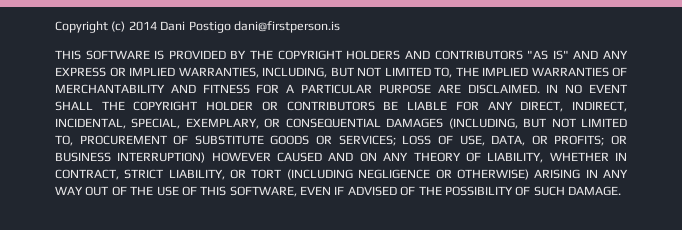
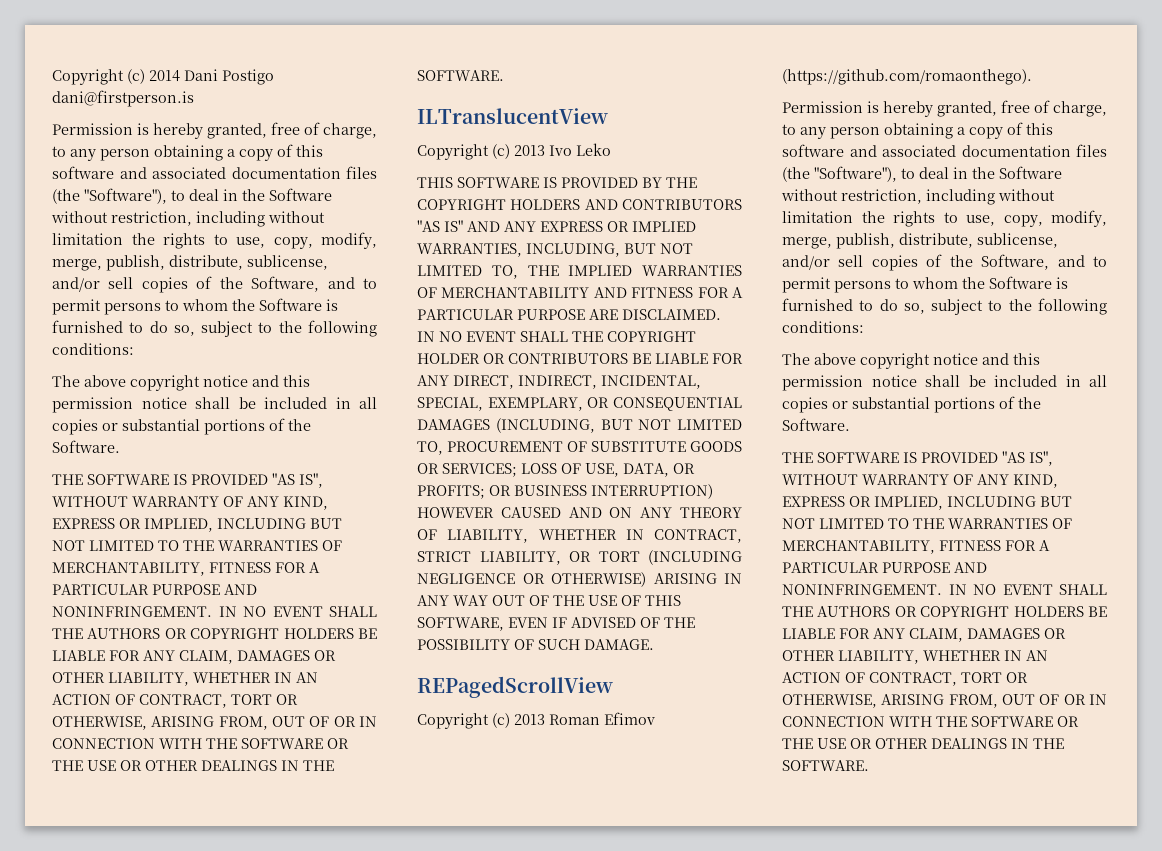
(340, 27) none -> [52,122,377,139] [52,144,323,161] [52,166,377,179] [52,188,332,204] [51,211,325,227] [52,232,377,249] [52,255,328,271] [52,276,377,293] [52,298,338,315] [52,320,377,337] [52,343,134,355] [52,375,310,391] [52,397,377,413] [52,418,311,435] [52,440,120,453] [52,473,323,488] [52,496,328,510] [52,518,342,532] [52,540,342,551] [52,562,320,576] [52,584,257,595] [52,606,377,617] [52,628,377,639] [52,650,336,664] [52,672,318,686] [52,694,298,708] [52,716,377,730] [52,738,349,749] [52,760,334,771] [417,70,504,81] [417,108,608,124] [417,143,611,160] // Permission is hereby granted, free of charge, to any person obtaining a copy of this software and associated documentation files (the "Software"), to deal in the Software without restriction, including without limitation the rights to use, copy, modify, merge, publish, distribute, sublicense, and/or sell copies of the Software, and to permit persons to whom the Software is furnished to do so, subject to the following conditions: // The above copyright notice and this permission notice shall be included in all copies or substantial portions of the Software. // THE SOFTWARE IS PROVIDED "AS IS", WITHOUT WARRANTY OF ANY KIND, EXPRESS OR IMPLIED, INCLUDING BUT NOT LIMITED TO THE WARRANTIES OF MERCHANTABILITY, FITNESS FOR A PARTICULAR PURPOSE AND NONINFRINGEMENT. IN NO EVENT SHALL THE AUTHORS OR COPYRIGHT HOLDERS BE LIABLE FOR ANY CLAIM, DAMAGES OR OTHER LIABILITY, WHETHER IN AN ACTION OF CONTRACT, TORT OR OTHERWISE, ARISING FROM, OUT OF OR IN CONNECTION WITH THE SOFTWARE OR THE USE OR OTHER DEALINGS IN THE SOFTWARE. // ILTranslucentView // Copyright (c) 2013 Ivo Leko
(621, 191) none -> [417,676,613,698] [417,712,655,729] [782,69,1032,85] [782,100,1107,117] [782,122,1053,139] [782,144,1107,157] [782,166,1062,182] [781,189,1055,205] [782,210,1107,227] [782,233,1058,249] [782,254,1107,271] [782,276,1068,293] [782,298,1107,315] [782,321,864,333] [782,353,1040,369] [782,375,1107,391] [782,396,1041,413] [782,418,850,431] [782,451,1053,466] [782,474,1058,488] [782,496,1072,510] [782,518,1072,529] [782,540,1050,554] [782,562,987,573] [782,584,1107,595] [782,606,1107,617] [782,628,1066,642] [782,650,1048,664] [782,672,1028,686] [782,694,1107,708] [782,716,1079,727] [782,738,1064,749] [782,760,869,771] // REPagedScrollView // Copyright (c) 2013 Roman Efimov (https://github.com/romaonthego). // Permission is hereby granted, free of charge, to any person obtaining a copy of this software and associated documentation files (the "Software"), to deal in the Software without restriction, including without limitation the rights to use, copy, modify, merge, publish, distribute, sublicense, and/or sell copies of the Software, and to permit persons to whom the Software is furnished to do so, subject to the following conditions: // The above copyright notice and this permission notice shall be included in all copies or substantial portions of the Software. // THE SOFTWARE IS PROVIDED "AS IS", WITHOUT WARRANTY OF ANY KIND, EXPRESS OR IMPLIED, INCLUDING BUT NOT LIMITED TO THE WARRANTIES OF MERCHANTABILITY, FITNESS FOR A PARTICULAR PURPOSE AND NONINFRINGEMENT. IN NO EVENT SHALL THE AUTHORS OR COPYRIGHT HOLDERS BE LIABLE FOR ANY CLAIM, DAMAGES OR OTHER LIABILITY, WHETHER IN AN ACTION OF CONTRACT, TORT OR OTHERWISE, ARISING FROM, OUT OF OR IN CONNECTION WITH THE SOFTWARE OR THE USE OR OTHER DEALINGS IN THE SOFTWARE.

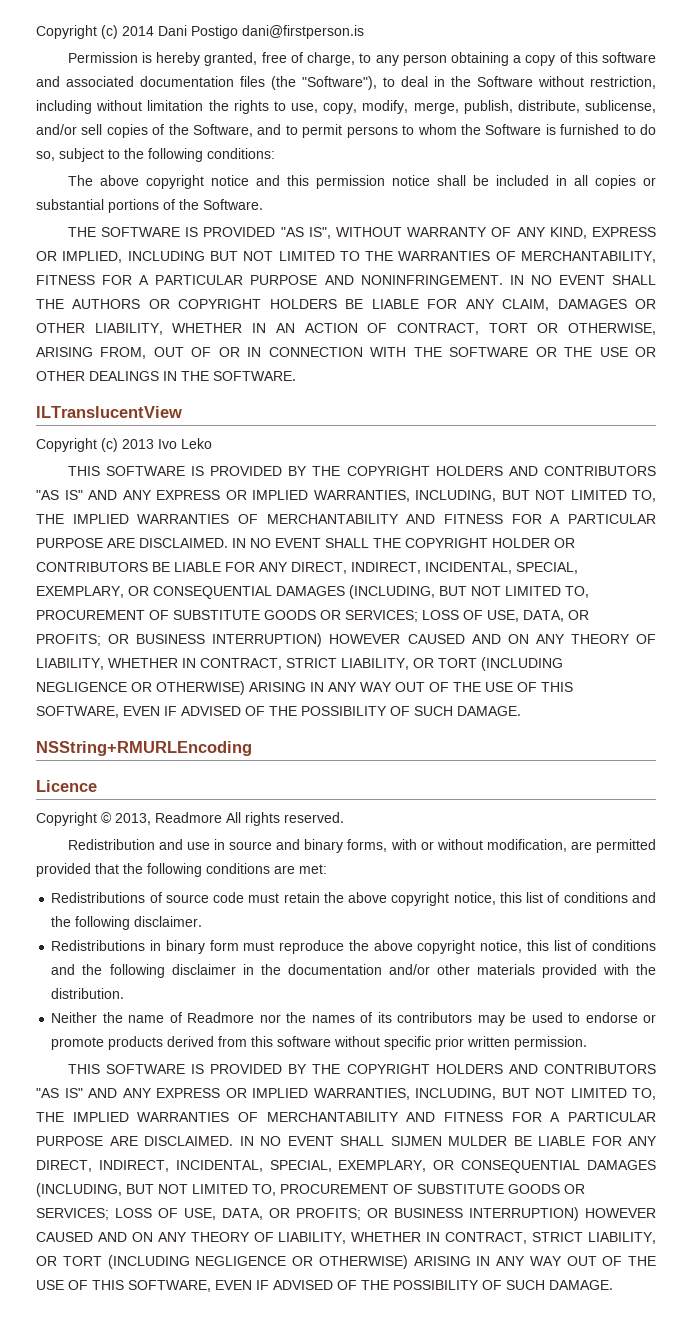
[417,676,613,698] [417,712,655,729] [782,69,1032,85] [782,100,1107,117] [782,122,1053,139] [782,144,1107,157] [782,166,1062,182] [781,189,1055,205] [782,210,1107,227] [782,233,1058,249] [782,254,1107,271] [782,276,1068,293] [782,298,1107,315] [782,321,864,333] [782,353,1040,369] [782,375,1107,391] [782,396,1041,413] [782,418,850,431] [782,451,1053,466] [782,474,1058,488] [782,496,1072,510] [782,518,1072,529] [782,540,1050,554] [782,562,987,573] [782,584,1107,595] [782,606,1107,617] [782,628,1066,642] [782,650,1048,664] [782,672,1028,686] [782,694,1107,708] [782,716,1079,727] [782,738,1064,749] [782,760,869,771] REPagedScrollView // Copyright (c) 2013 Roman Efimov (https://github.com/romaonthego). // Permission is hereby granted, free of charge, to any person obtaining a copy of this software and associated documentation files (the "Software"), to deal in the Software without restriction, including without limitation the rights to use, copy, modify, merge, publish, distribute, sublicense, and/or sell copies of the Software, and to permit persons to whom the Software is furnished to do so, subject to the following conditions: // The above copyright notice and this permission notice shall be included in all copies or substantial portions of the Software. // THE SOFTWARE IS PROVIDED "AS IS", WITHOUT WARRANTY OF ANY KIND, EXPRESS OR IMPLIED, INCLUDING BUT NOT LIMITED TO THE WARRANTIES OF MERCHANTABILITY, FITNESS FOR A PARTICULAR PURPOSE AND NONINFRINGEMENT. IN NO EVENT SHALL THE AUTHORS OR COPYRIGHT HOLDERS BE LIABLE FOR ANY CLAIM, DAMAGES OR OTHER LIABILITY, WHETHER IN AN ACTION OF CONTRACT, TORT OR OTHERWISE, ARISING FROM, OUT OF OR IN CONNECTION WITH THE SOFTWARE OR THE USE OR OTHER DEALINGS IN THE SOFTWARE. -> [36,741,252,756] [36,780,97,792] [36,812,344,826] [67,839,656,853] [36,863,327,877] [51,892,657,906] [51,916,203,930] [51,940,657,954] [51,964,656,978] [51,988,125,999] [51,1012,657,1026] [51,1036,588,1050] [67,1064,656,1074] [36,1088,656,1100] [36,1112,656,1122] [36,1136,657,1146] [36,1160,656,1173] [36,1183,585,1197] [36,1207,656,1221] [36,1232,657,1244] [36,1255,656,1269] [36,1280,613,1292] NSString+RMURLEncoding // Licence // Copyright © 2013, Readmore All rights reserved. // Redistribution and use in source and binary forms, with or without modification, are permitted provided that the following conditions are met: // Redistributions of source code must retain the above copyright notice, this list of conditions and the following disclaimer. // Redistributions in binary form must reproduce the above copyright notice, this list of conditions and the following disclaimer in the documentation and/or other materials provided with the distribution. // Neither the name of Readmore nor the names of its contributors may be used to endorse or promote products derived from this software without specific prior written permission. // THIS SOFTWARE IS PROVIDED BY THE COPYRIGHT HOLDERS AND CONTRIBUTORS "AS IS" AND ANY EXPRESS OR IMPLIED WARRANTIES, INCLUDING, BUT NOT LIMITED TO, THE IMPLIED WARRANTIES OF MERCHANTABILITY AND FITNESS FOR A PARTICULAR PURPOSE ARE DISCLAIMED. IN NO EVENT SHALL SIJMEN MULDER BE LIABLE FOR ANY DIRECT, INDIRECT, INCIDENTAL, SPECIAL, EXEMPLARY, OR CONSEQUENTIAL DAMAGES (INCLUDING, BUT NOT LIMITED TO, PROCUREMENT OF SUBSTITUTE GOODS OR SERVICES; LOSS OF USE, DATA, OR PROFITS; OR BUSINESS INTERRUPTION) HOWEVER CAUSED AND ON ANY THEORY OF LIABILITY, WHETHER IN CONTRACT, STRICT LIABILITY, OR TORT (INCLUDING NEGLIGENCE OR OTHERWISE) ARISING IN ANY WAY OUT OF THE USE OF THIS SOFTWARE, EVEN IF ADVISED OF THE POSSIBILITY OF SUCH DAMAGE.

